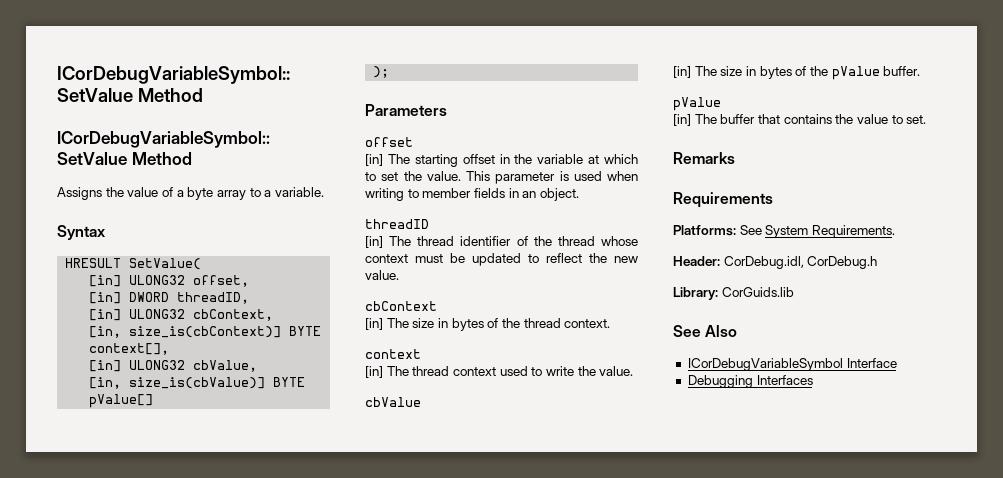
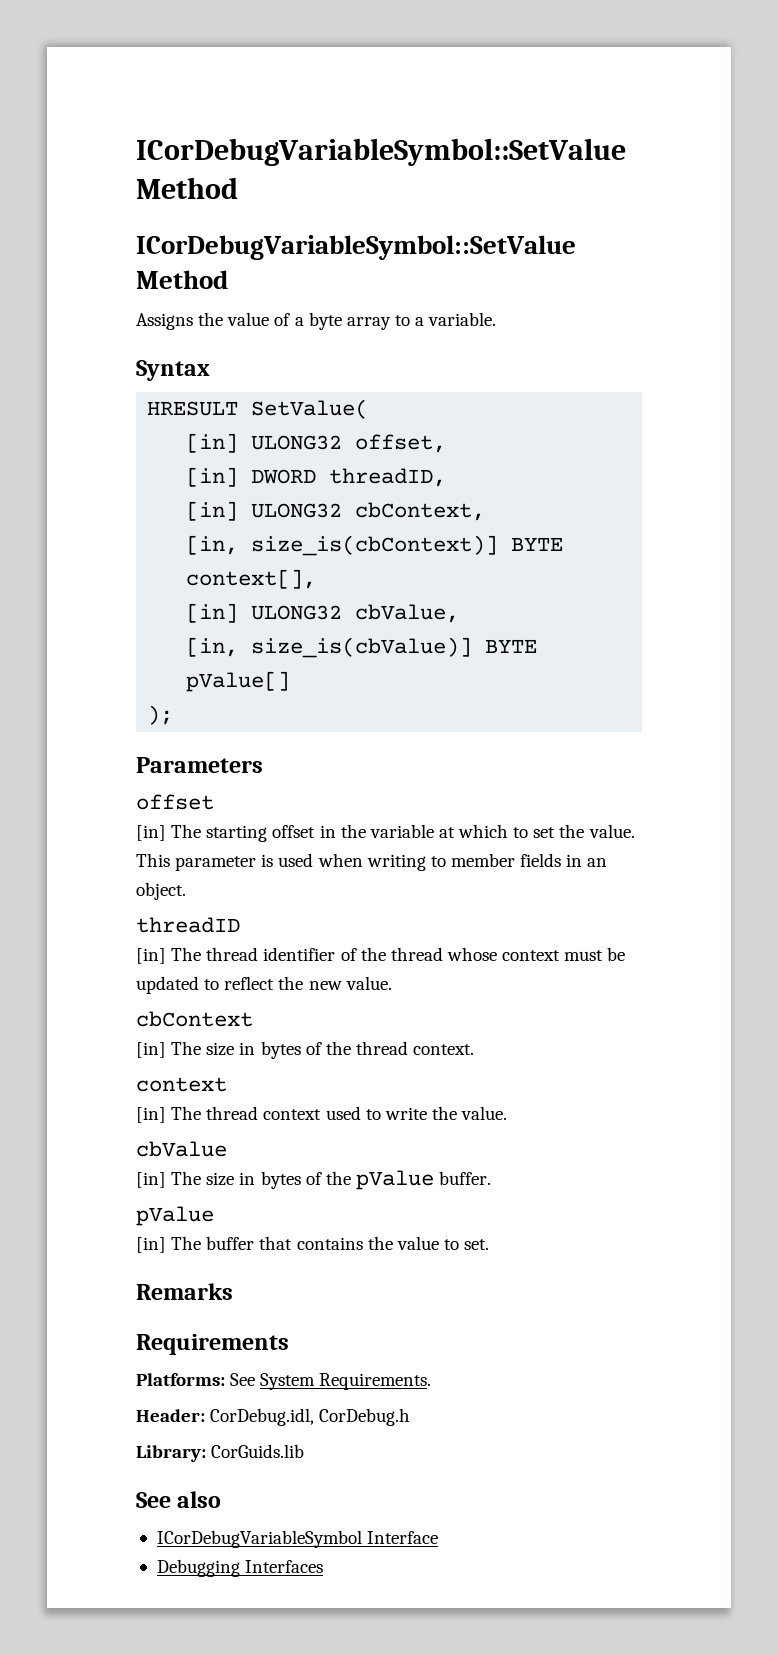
[705,325,738,337] Also -> [177,1491,222,1508] also

